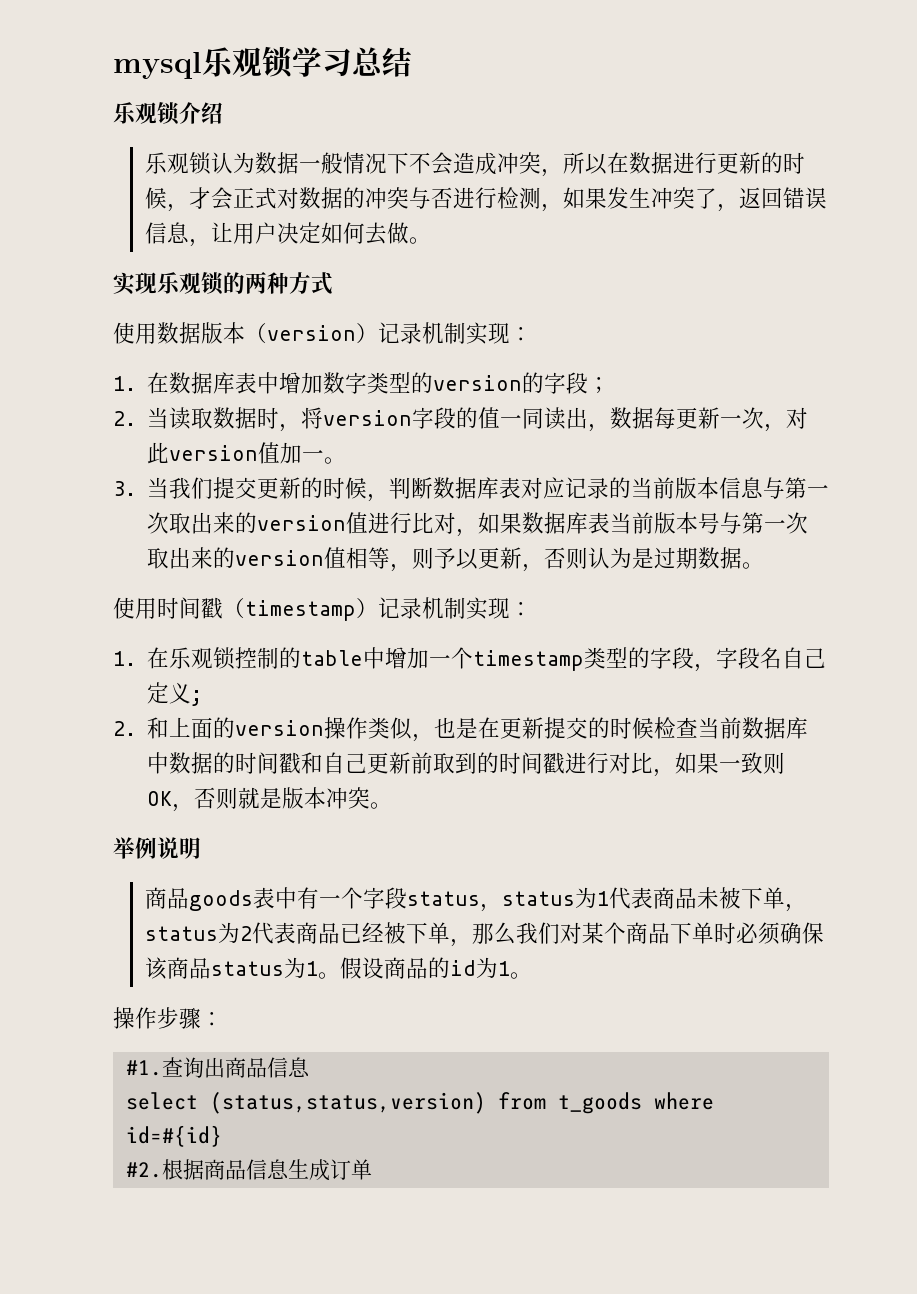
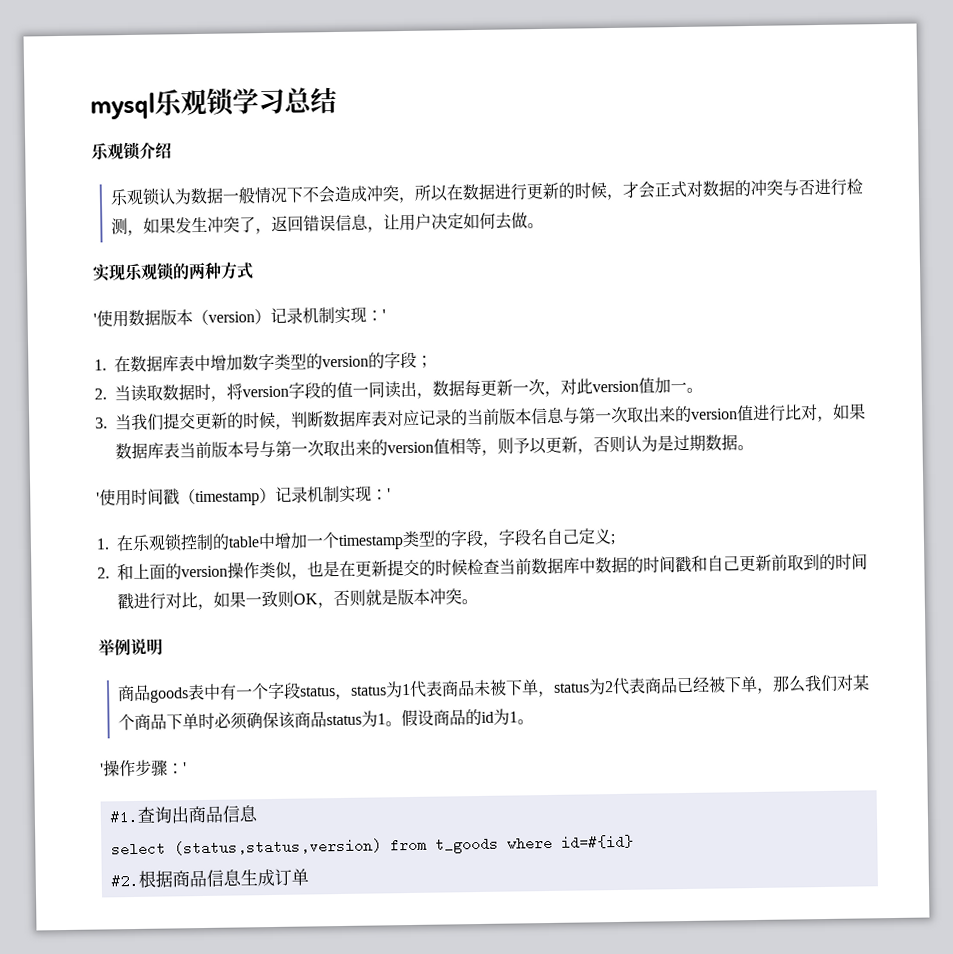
(333, 283) none -> [93,313,97,325] '
(532, 334) none -> [382,309,386,321] '
(764, 565) none -> [96,492,100,504] '
(532, 609) none -> [387,488,391,500] '
(532, 975) none -> [100,763,104,775] '
(223, 1019) none -> [183,762,187,774] '

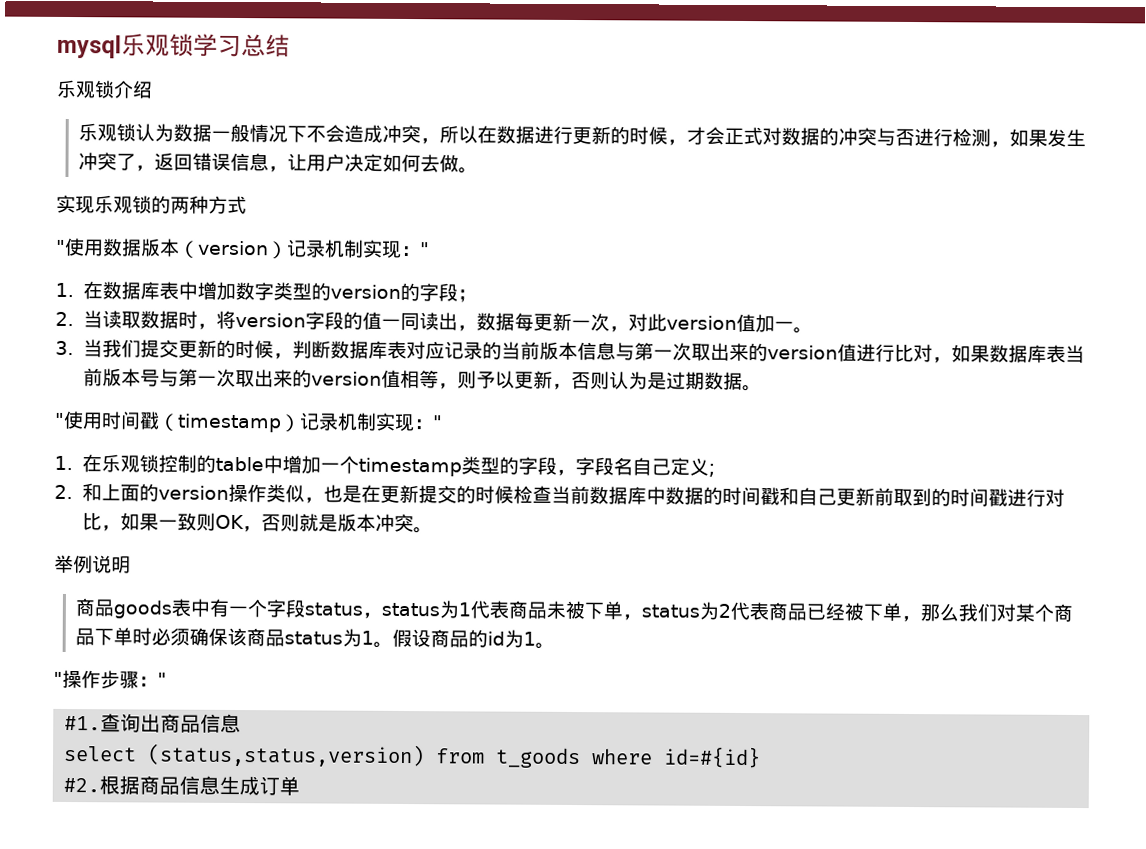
[93,313,97,325] ' -> [56,239,66,254] "
[382,309,386,321] ' -> [419,242,430,257] "
[96,492,100,504] ' -> [54,412,65,427] "
[387,488,391,500] ' -> [432,415,443,430] "
[100,763,104,775] ' -> [53,671,63,686] "
[183,762,187,774] ' -> [157,672,167,687] "

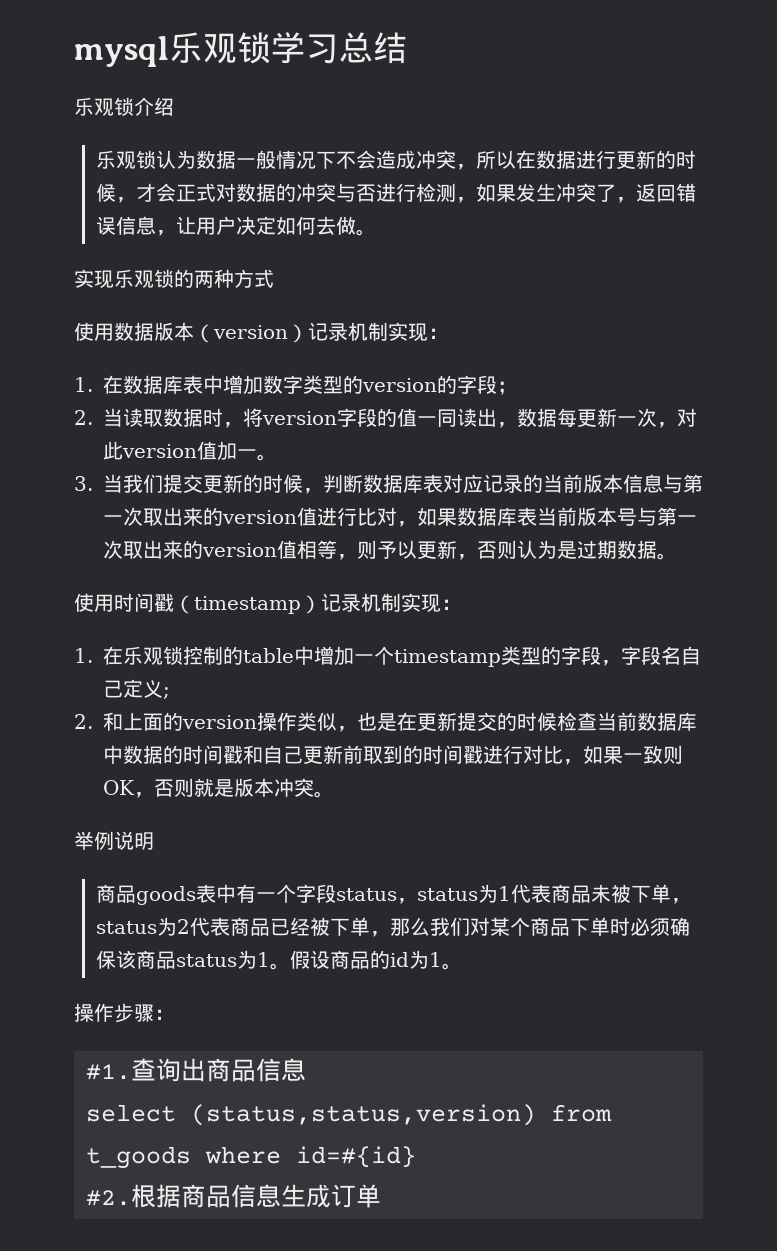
[56,239,66,254] " -> (274, 278) none
[419,242,430,257] " -> (448, 333) none
[54,412,65,427] " -> (677, 556) none
[432,415,443,430] " -> (461, 604) none
[53,671,63,686] " -> (463, 966) none
[157,672,167,687] " -> (174, 1014) none

